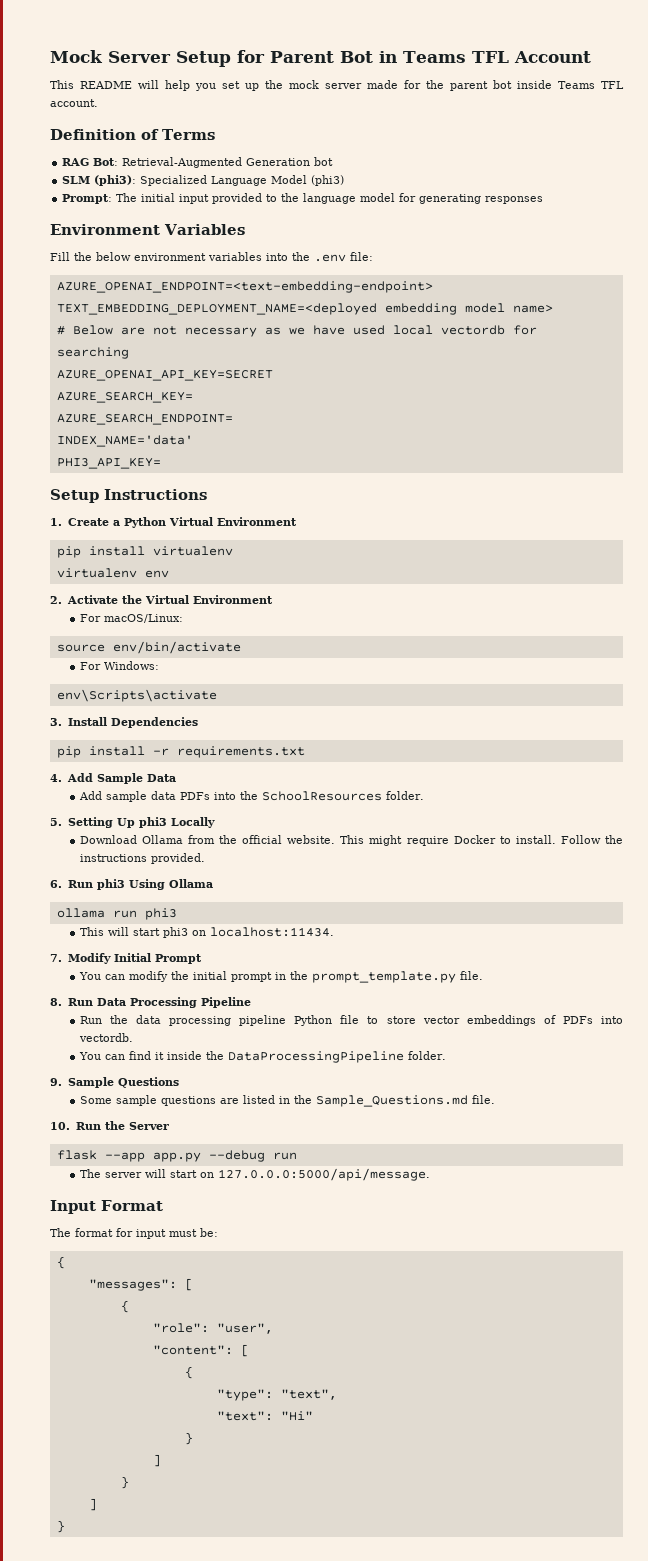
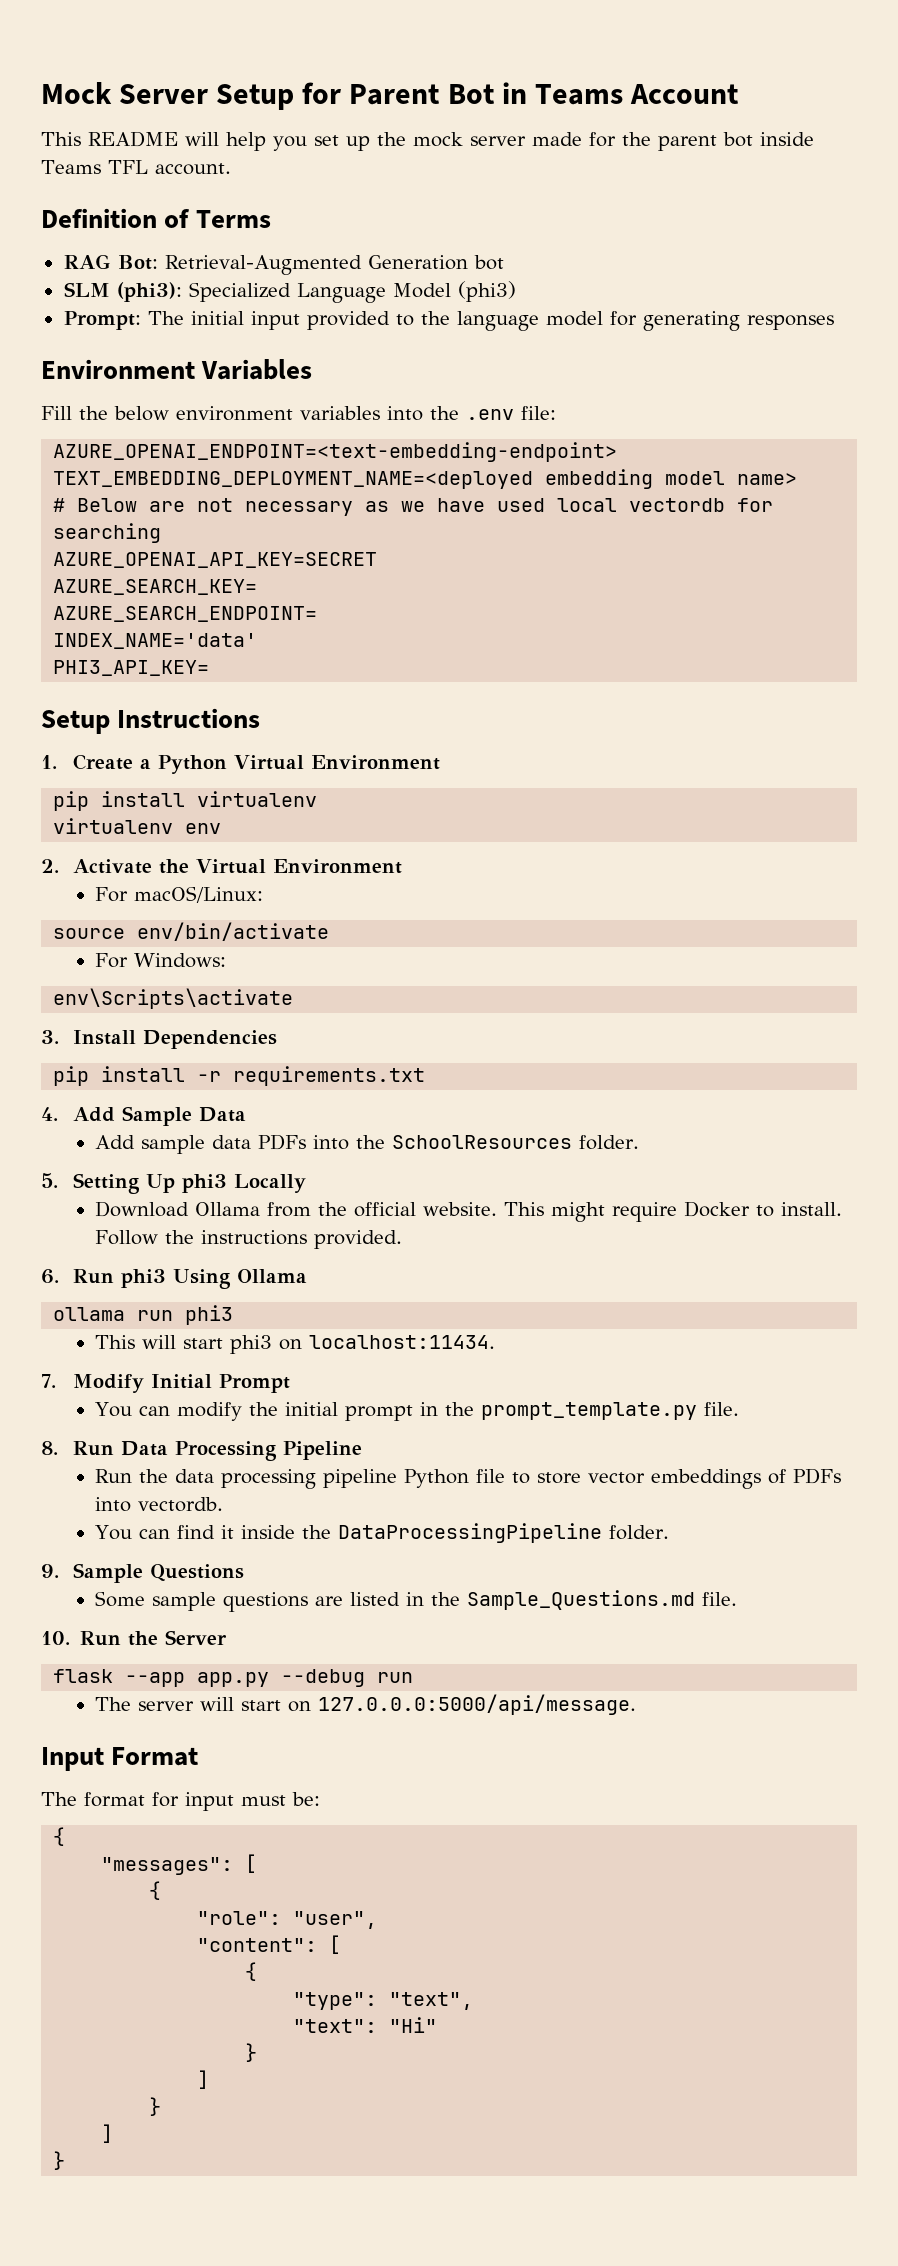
[471,51,509,63] TFL -> (623, 94) none

